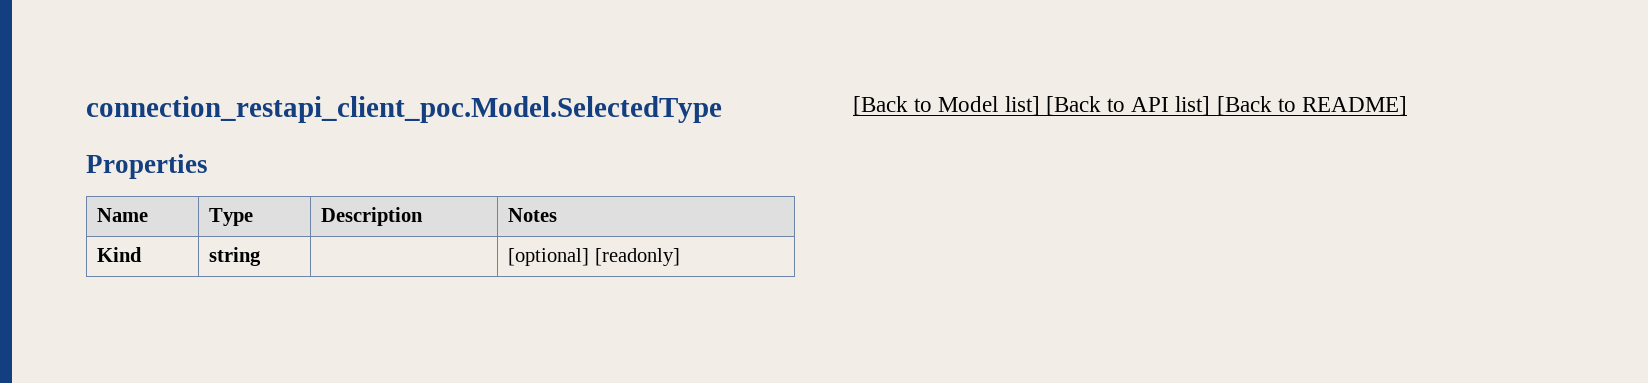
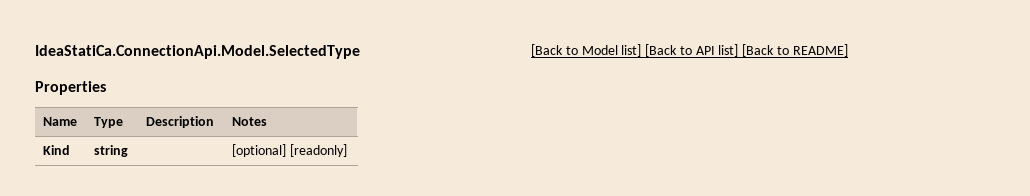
[86,96,722,123] connection_restapi_client_poc.Model.SelectedType -> [35,45,360,59] IdeaStatiCa.ConnectionApi.Model.SelectedType

